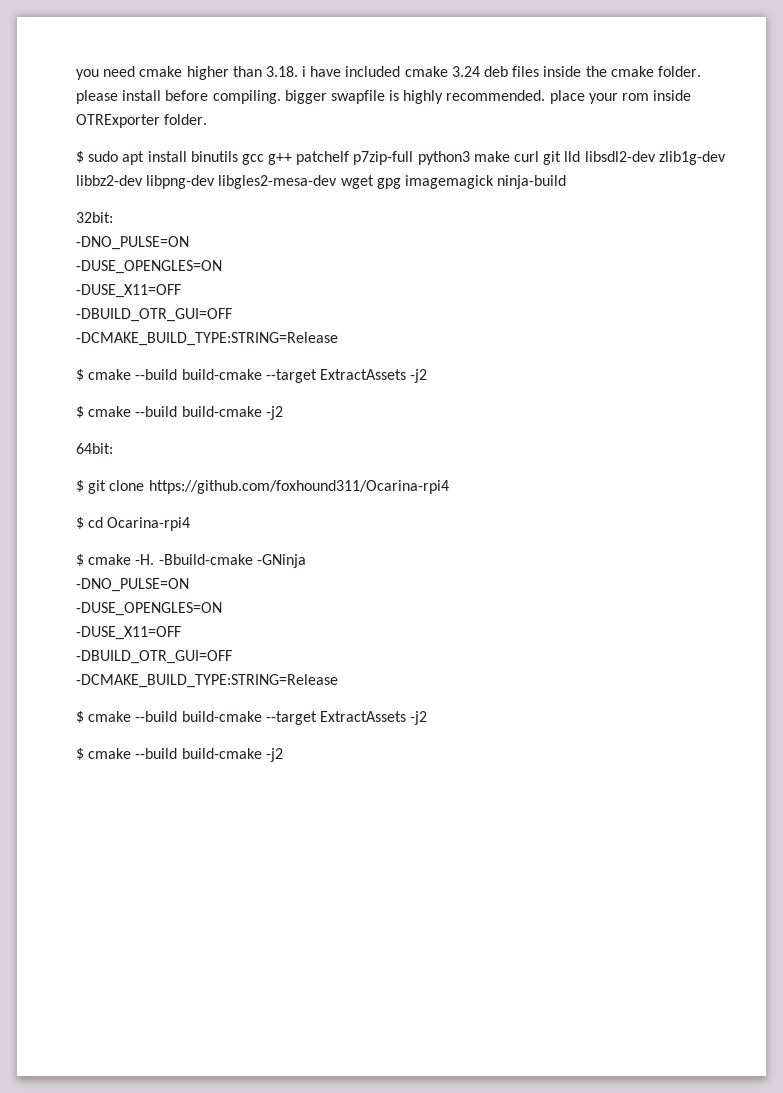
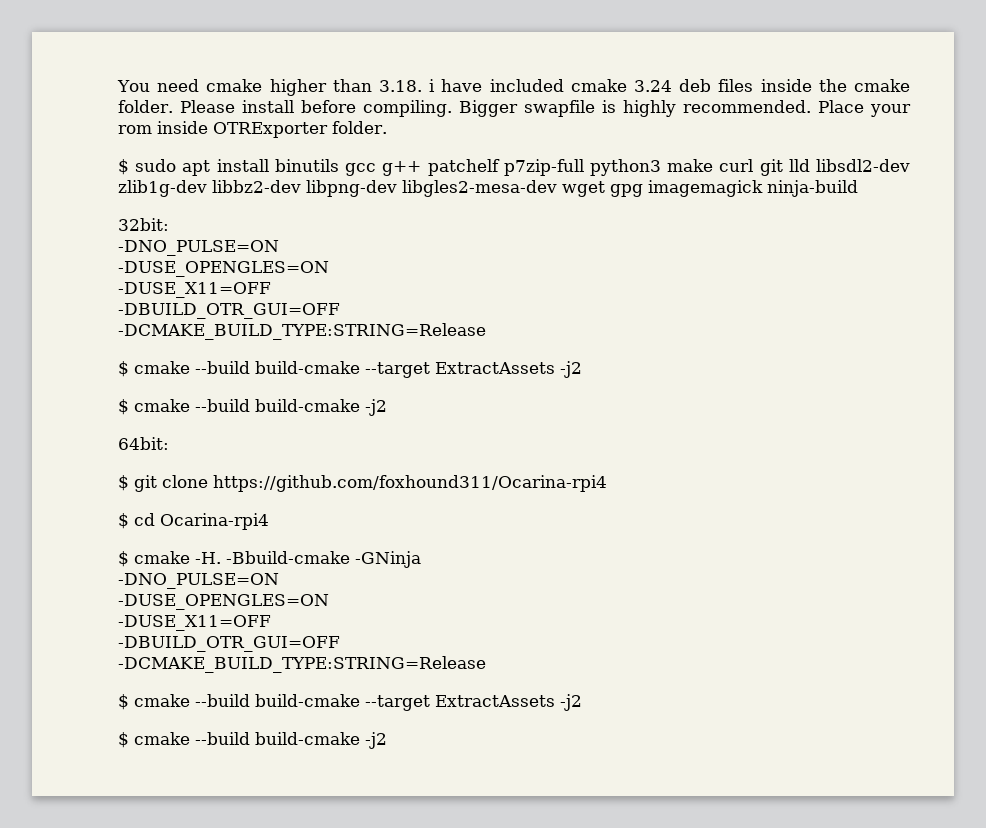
[76,69,99,80] you -> [117,80,150,92] You
[76,90,118,104] please -> [179,100,235,113] Please
[284,90,327,104] bigger -> [458,100,518,117] Bigger
[549,90,585,104] place -> [817,100,864,113] Place

